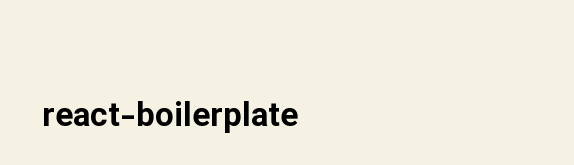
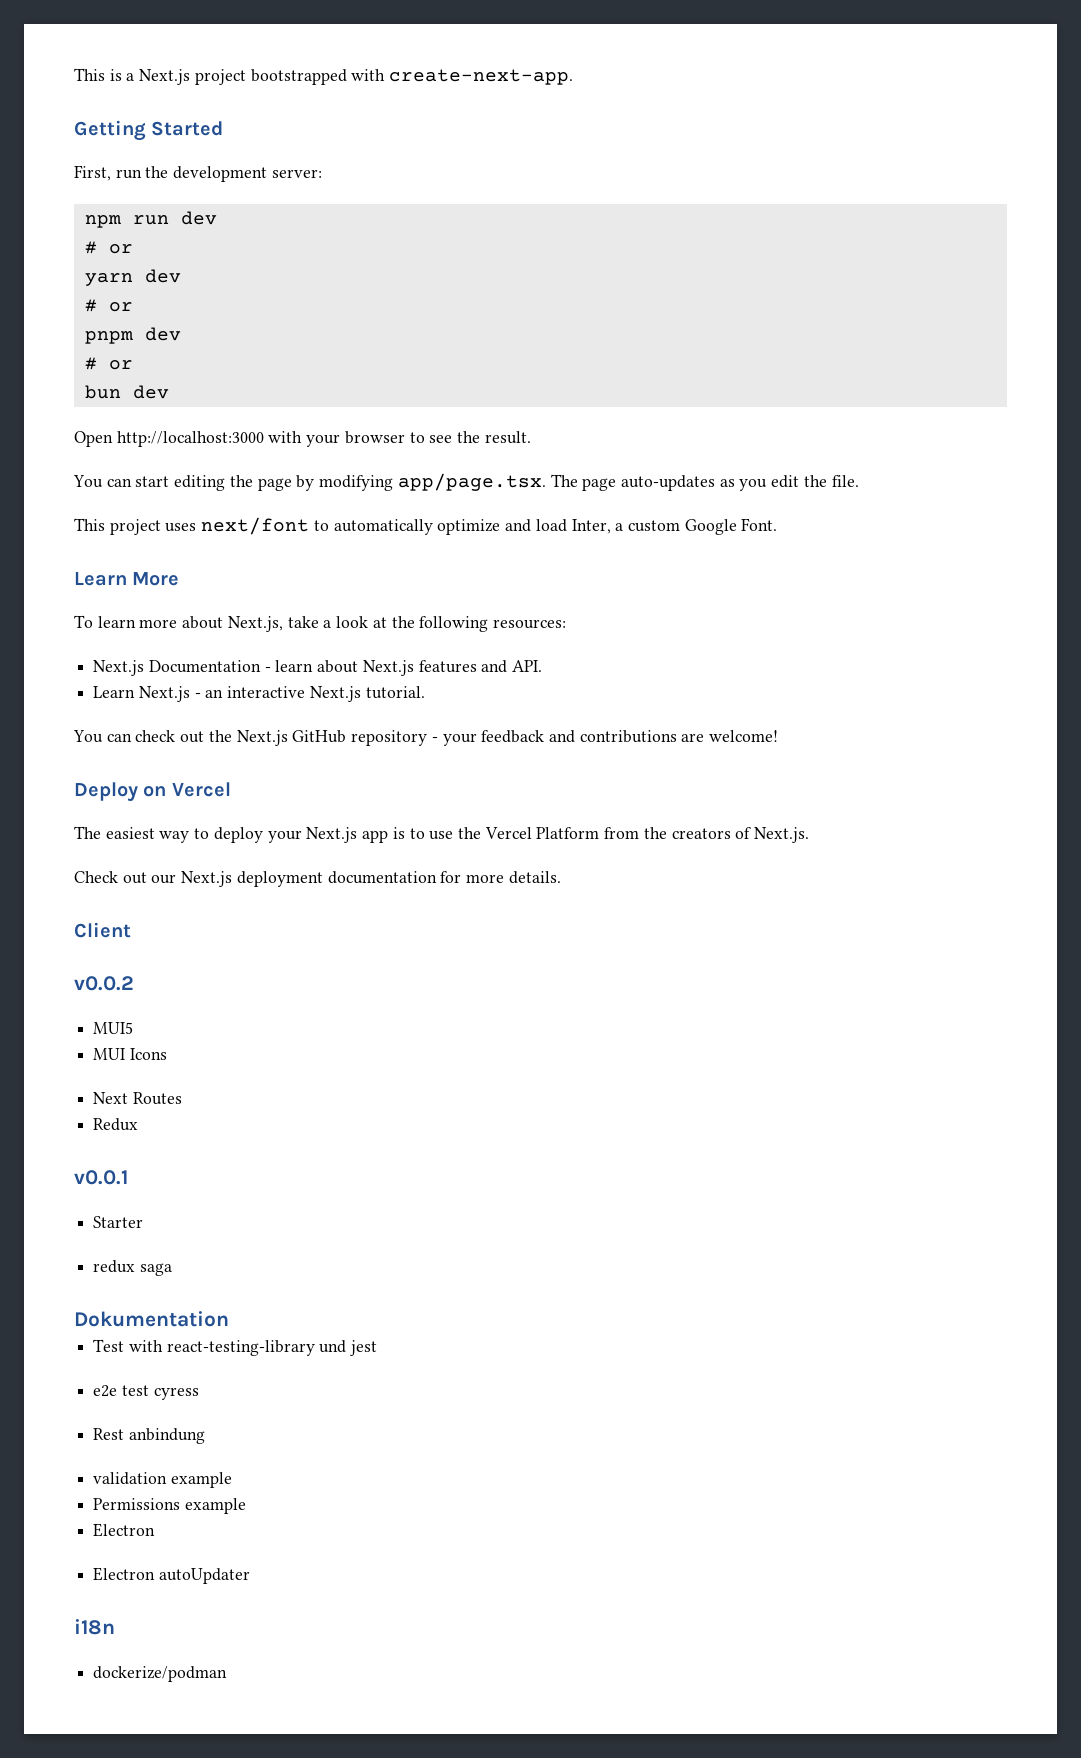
[42,101,298,133] react-boilerplate -> [74,68,574,85] [74,120,224,141] [74,165,322,182] [84,211,217,228] [84,241,133,254] [84,269,181,286] [84,299,133,312] [84,327,181,344] [84,357,133,370] [84,385,169,399] [74,431,531,447] [73,473,859,491] [74,517,778,535] [74,572,180,586] [74,615,566,632] [93,660,543,676] [93,686,425,702] [73,730,779,746] [74,782,231,802] [74,826,810,843] [74,871,561,887] [74,922,131,938] [74,976,134,991] [93,1022,134,1034] [93,1048,167,1060] [93,1092,182,1105] [93,1118,139,1131] [74,1170,128,1185] [93,1216,144,1228] [93,1260,172,1276] [74,1311,229,1327] [93,1339,378,1356] [93,1385,199,1400] [93,1428,205,1444] [93,1472,232,1488] [93,1498,246,1514] [93,1523,156,1537] [93,1567,250,1584] [74,1619,115,1635] [93,1666,228,1682] This is a Next.js project bootstrapped with create-next-app. // Getting Started // First, run the development server: // npm run dev // # or // yarn dev // # or // pnpm dev // # or // bun dev // Open http://localhost:3000 with your browser to see the result. // You can start editing the page by modifying app/page.tsx. The page auto-updates as you edit the file. // This project uses next/font to automatically optimize and load Inter, a custom Google Font. // Learn More // To learn more about Next.js, take a look at the following resources: // Next.js Documentation - learn about Next.js features and API. // Learn Next.js - an interactive Next.js tutorial. // You can check out the Next.js GitHub repository - your feedback and contributions are welcome! // Deploy on Vercel // The easiest way to deploy your Next.js app is to use the Vercel Platform from the creators of Next.js. // Check out our Next.js deployment documentation for more details. // Client // v0.0.2 // MUI5 // MUI Icons // Next Routes // Redux // v0.0.1 // Starter // redux saga // Dokumentation // Test with react-testing-library und jest // e2e test cyress // Rest anbindung // validation example // Permissions example // Electron // Electron autoUpdater // i18n // dockerize/podman

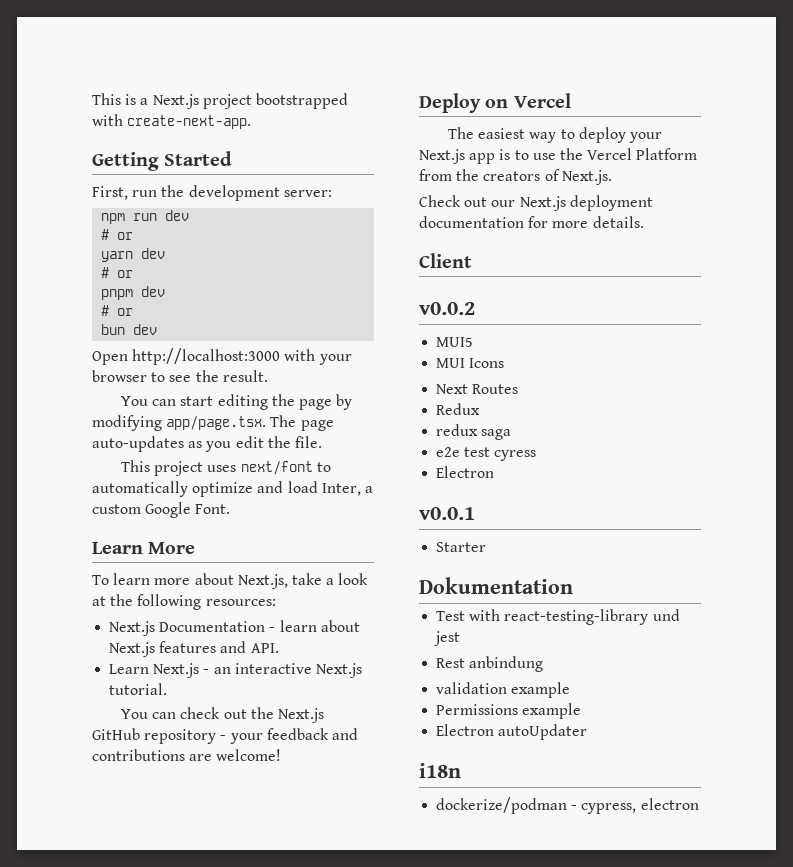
(139, 1124) none -> [436,424,512,440] [436,447,537,461] [436,466,495,478] // redux saga // e2e test cyress // Electron
[93,1260,172,1276] // redux saga -> (487, 547) none
[93,1385,199,1400] // e2e test cyress -> (461, 638) none
[93,1567,156,1581] // Electron -> (495, 730) none
(228, 1674) none -> [571,798,699,814] - cypress, electron

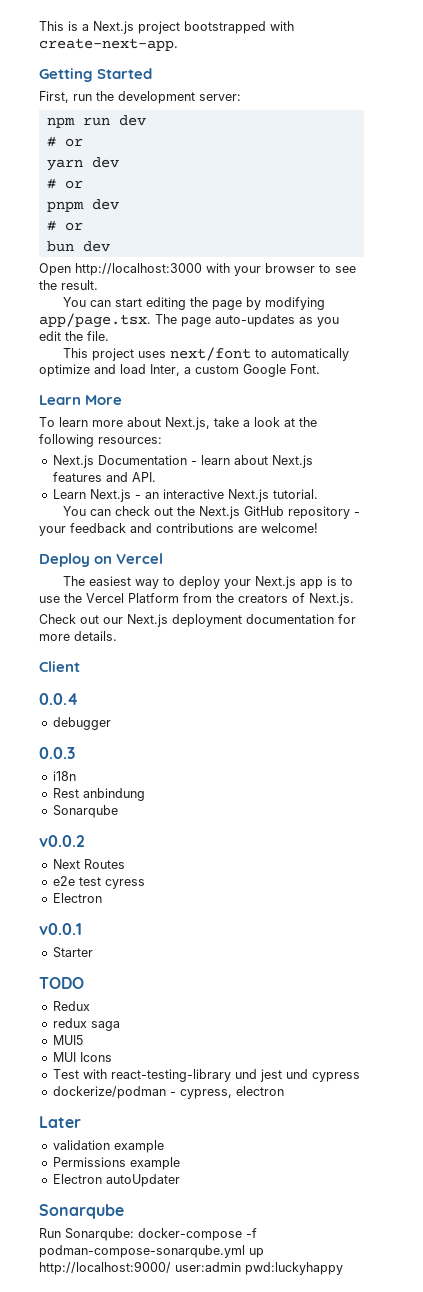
[419,302,475,315] [436,337,474,347] [436,358,505,368] v0.0.2 // MUI5 // MUI Icons -> [39,693,78,705] [52,717,111,730] [39,747,75,759] [52,771,76,781] [52,788,145,801] [52,805,118,818] [39,835,85,847] 0.0.4 // debugger // 0.0.3 // i18n // Rest anbindung // Sonarqube // v0.0.2
[436,403,481,415] [436,424,512,440] // Redux // redux saga -> (125, 864) none
[419,577,573,594] Dokumentation -> [39,977,84,989] [52,1001,90,1011] [52,1018,120,1031] [52,1035,83,1045] [52,1052,112,1062] TODO // Redux // redux saga // MUI5 // MUI Icons
[436,656,544,672] // Rest anbindung -> [285,1069,360,1082] [52,1086,284,1099] [39,1116,81,1128] und cypress // dockerize/podman - cypress, electron // Later
[419,763,461,778] [436,797,699,814] i18n // dockerize/podman - cypress, electron -> [39,1204,124,1219] [39,1228,257,1241] [39,1245,264,1258] [39,1261,343,1275] Sonarqube // Run Sonarqube: docker-compose -f podman-compose-sonarqube.yml up http://localhost:9000/ user:admin pwd:luckyhappy

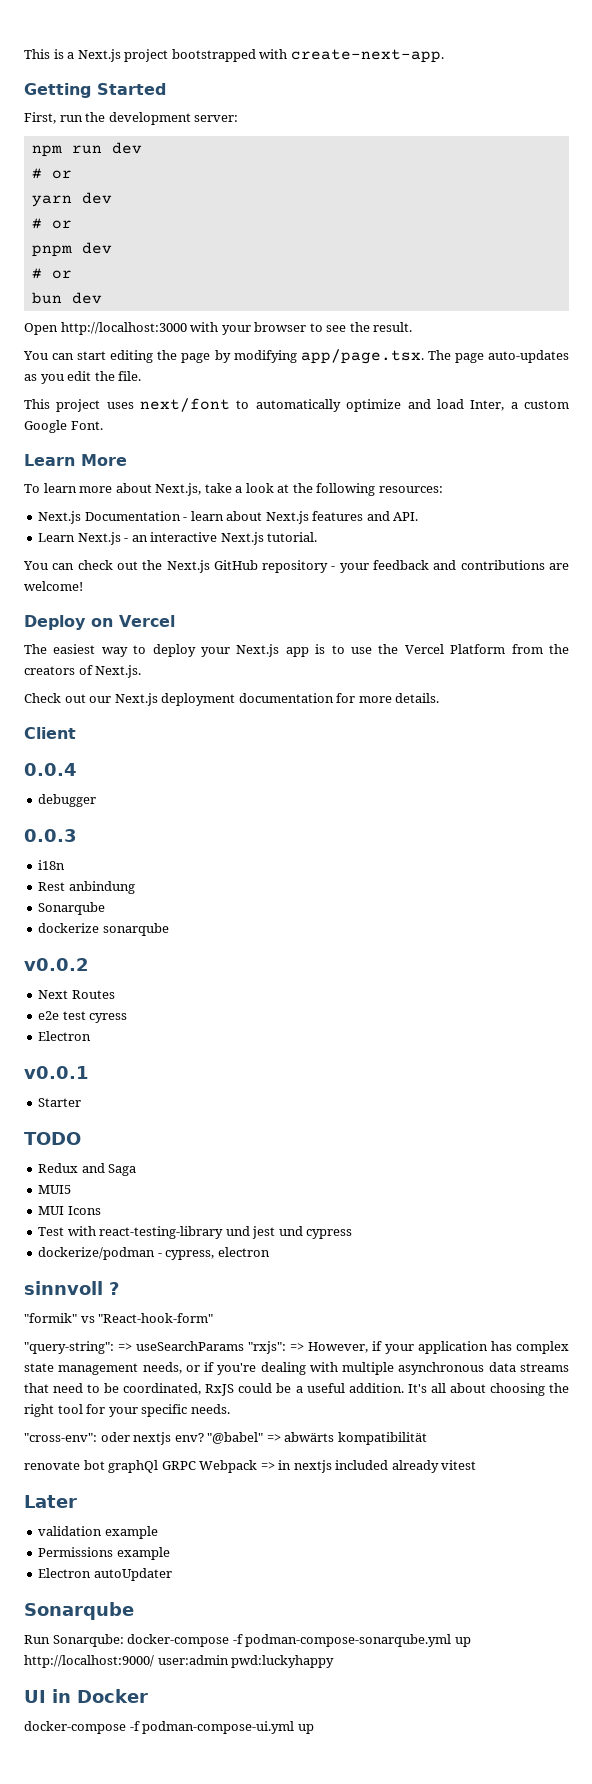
(118, 811) none -> [38,923,169,936] // dockerize sonarqube
[52,1018,120,1031] // redux saga -> [81,1163,137,1176] and Saga
(284, 1091) none -> [24,1281,119,1295] [24,1313,214,1323] [24,1341,569,1354] [24,1362,569,1375] [24,1383,569,1396] [24,1404,230,1417] [24,1432,427,1445] [24,1460,477,1473] // sinnvoll ? // "formik" vs "React-hook-form" // "query-string": => useSearchParams "rxjs": => However, if your application has complex state management needs, or if you're dealing with multiple asynchronous data streams that need to be coordinated, RxJS could be a useful addition. It's all about choosing the right tool for your specific needs. // "cross-env": oder nextjs env? "@babel" => abwärts kompatibilität // renovate bot graphQl GRPC Webpack => in nextjs included already vitest
(343, 1268) none -> [24,1689,148,1703] [24,1721,314,1734] // UI in Docker // docker-compose -f podman-compose-ui.yml up

